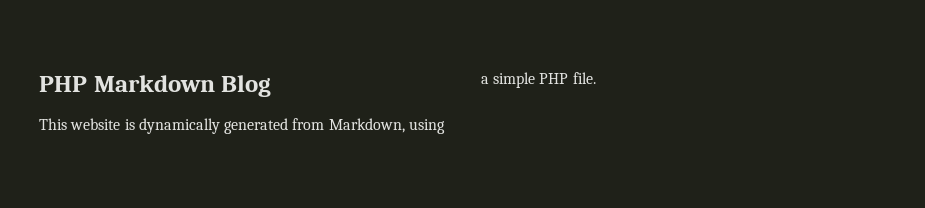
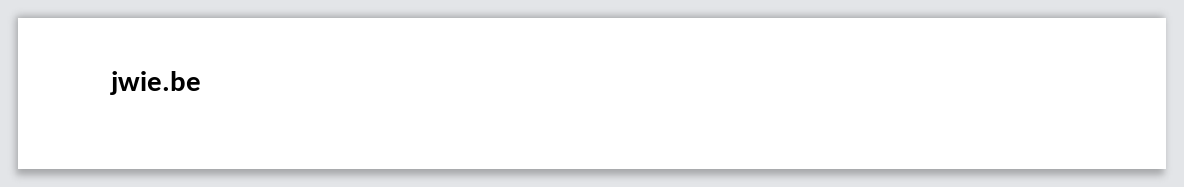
[39,75,272,97] [39,118,445,134] [481,72,596,88] PHP Markdown Blog // This website is dynamically generated from Markdown, using a simple PHP file. -> [110,71,201,95] jwie.be

